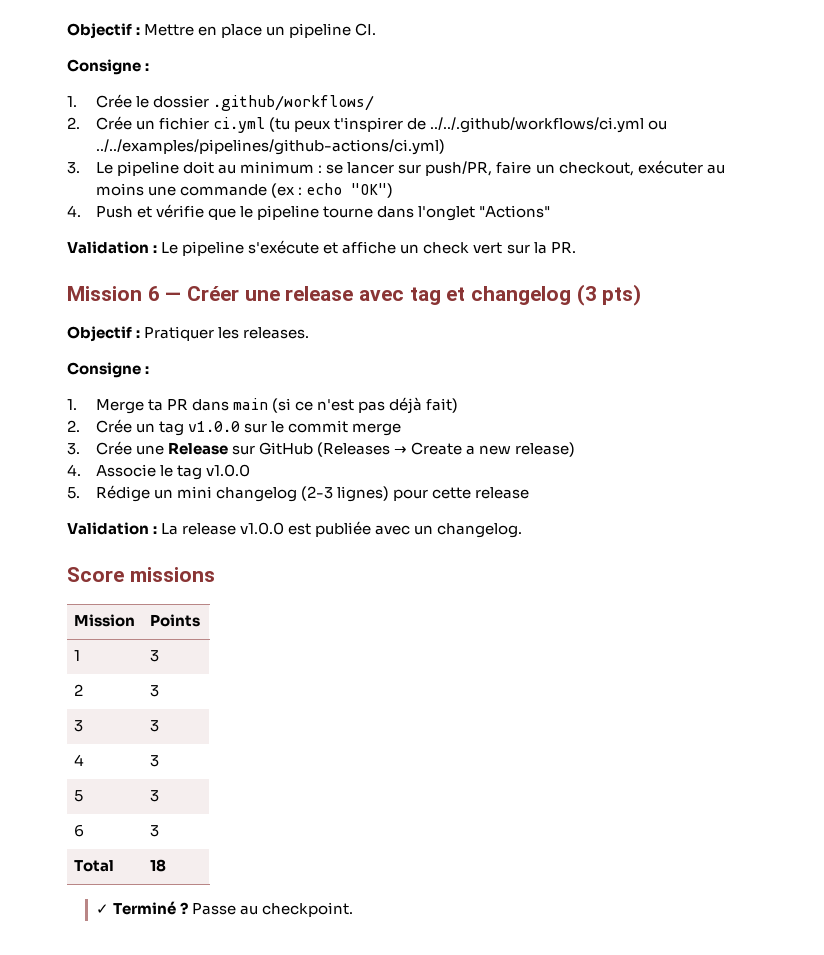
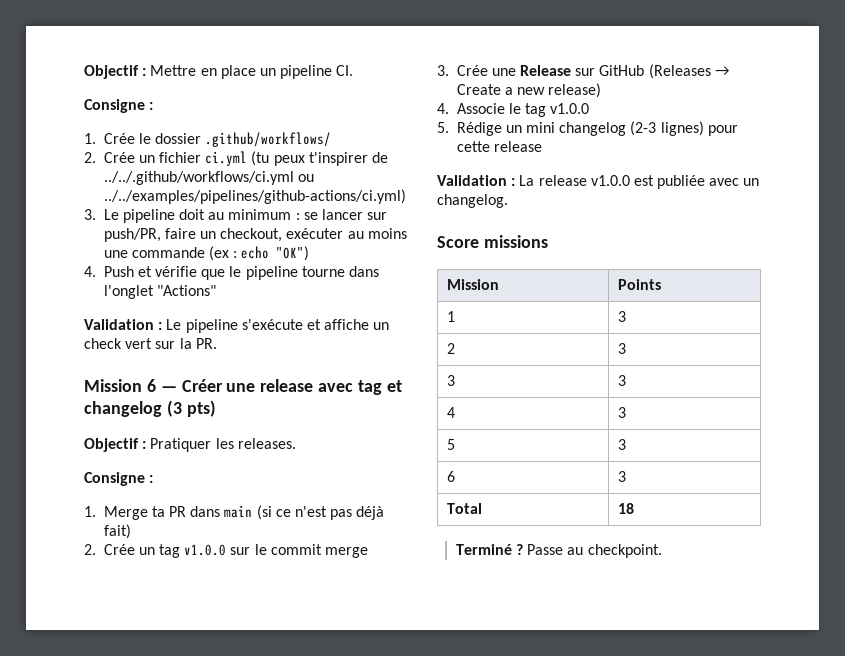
[95,904,109,914] ✓ -> (635, 508) none

